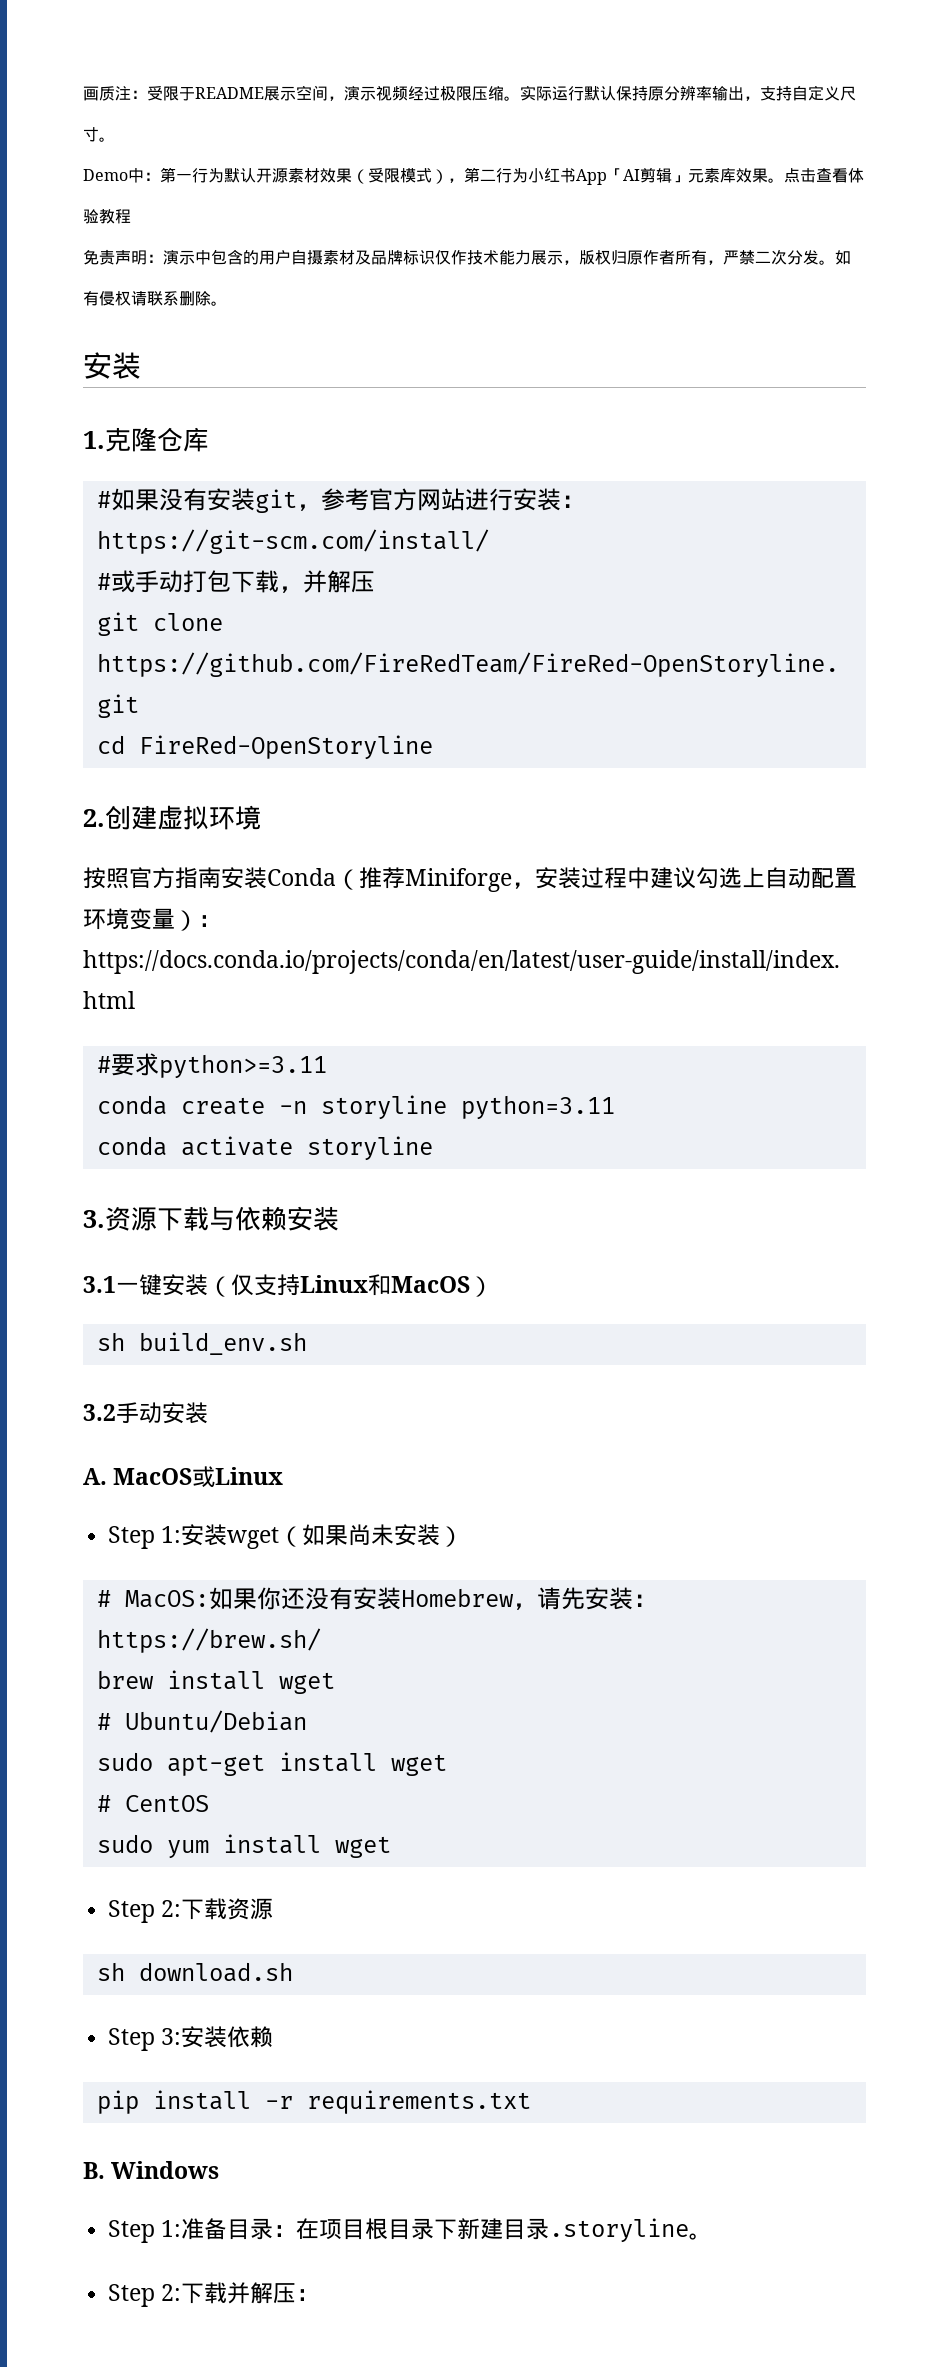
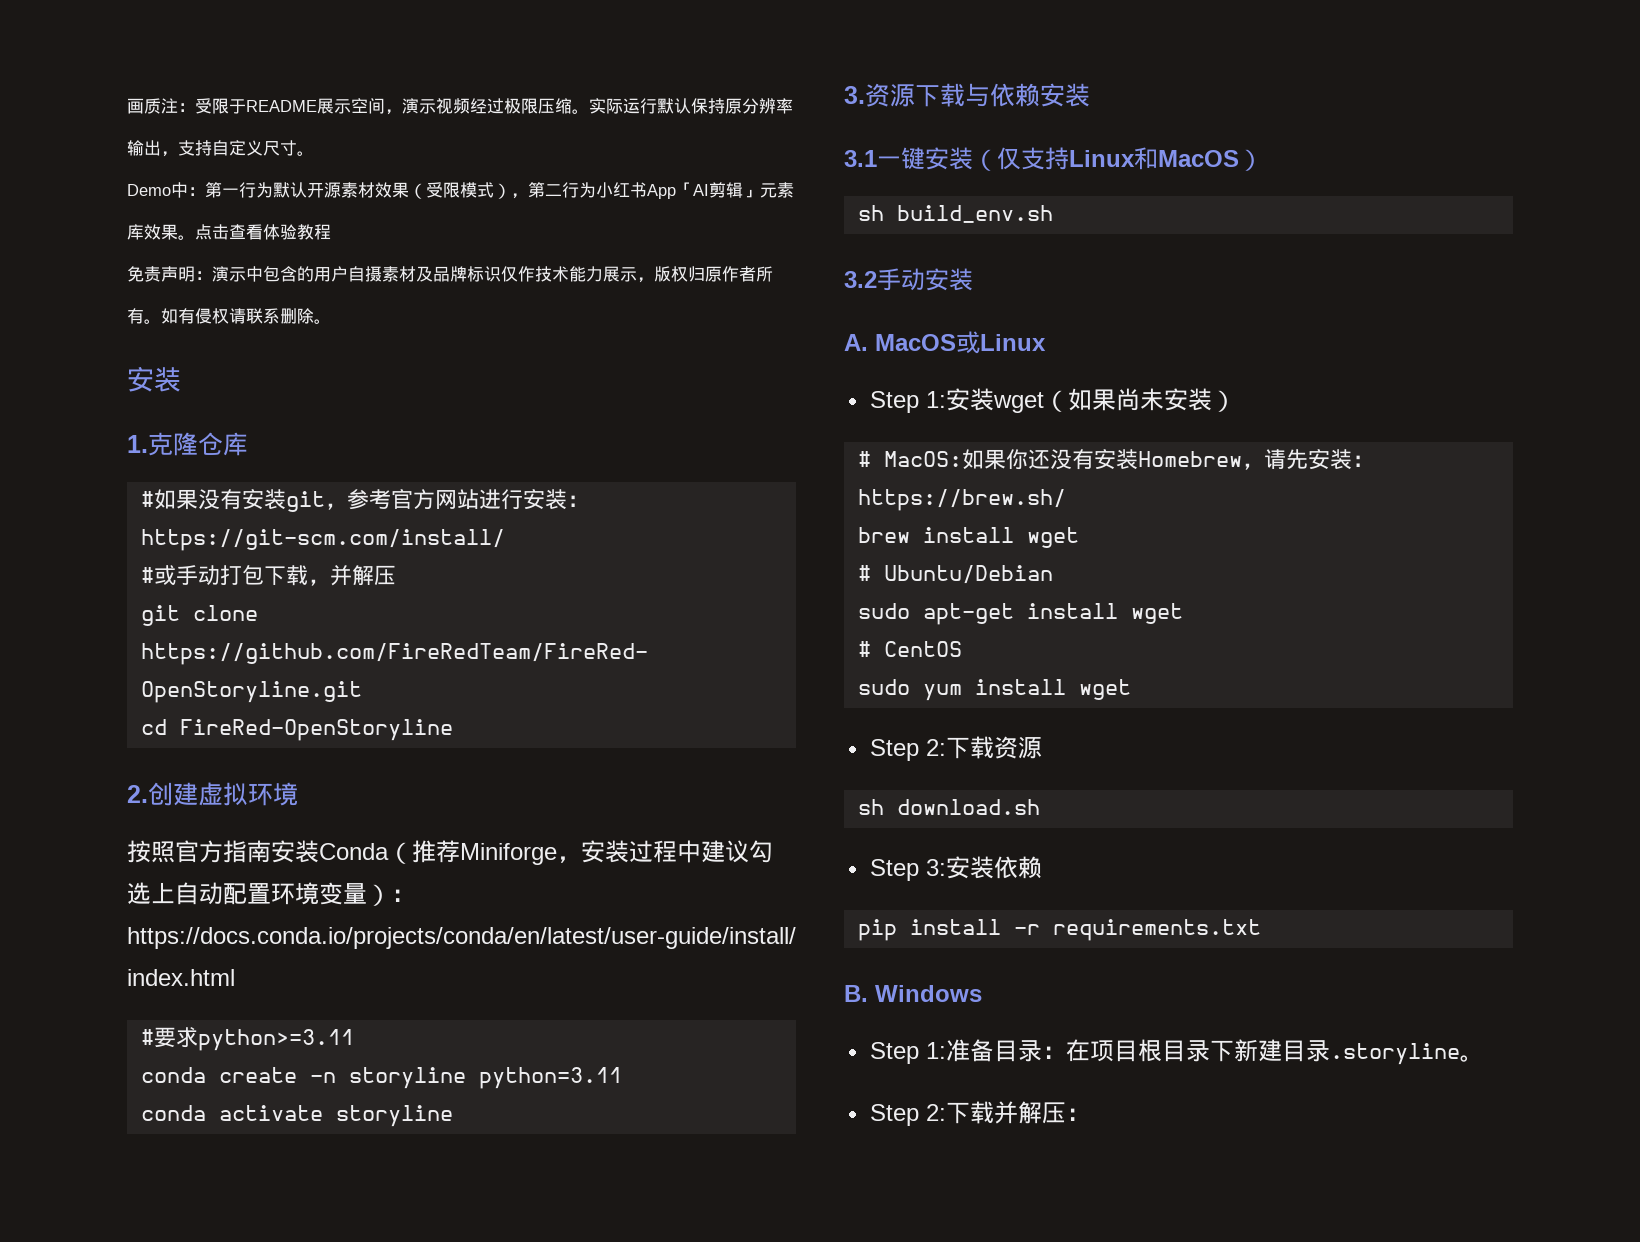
[707,249,819,265] ，严禁二次分发 -> (144, 316) none

